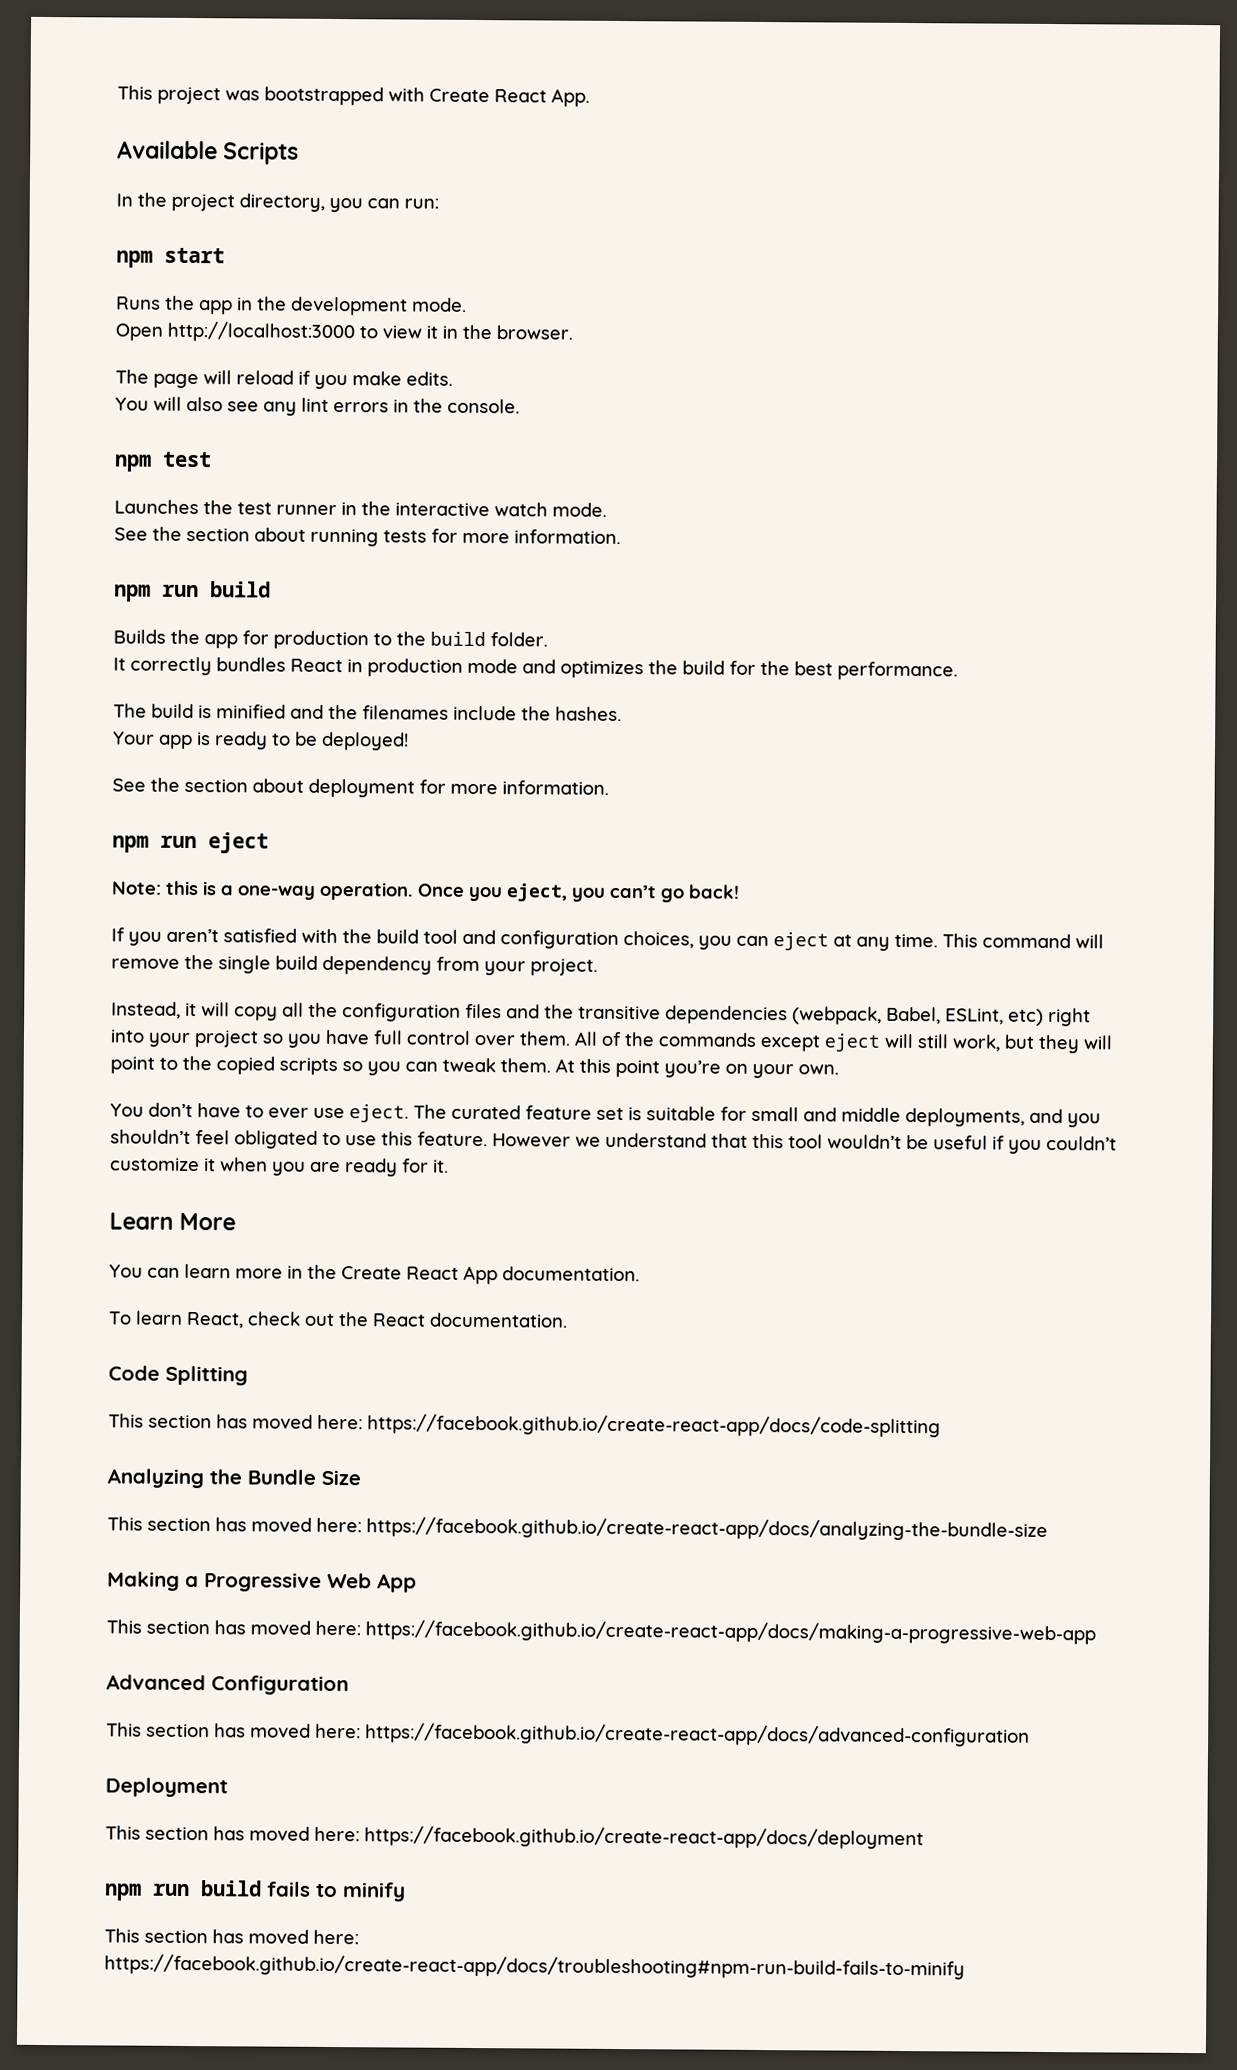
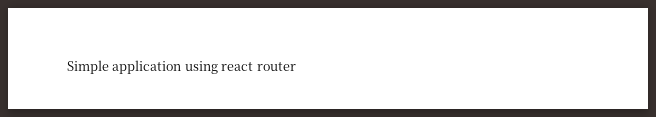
[117,85,590,107] [117,140,300,165] [116,192,439,213] [116,247,225,268] [116,295,467,316] [115,320,573,343] [115,369,453,390] [115,396,520,416] [114,451,212,472] [114,499,607,517] [114,526,621,547] [114,581,271,602] [113,629,548,650] [113,656,958,681] [113,703,622,722] [113,731,409,751] [112,777,609,798] [112,832,269,854] [111,880,740,903] [111,927,1104,951] [111,954,598,976] [111,1001,1091,1027] [110,1029,1113,1054] [110,1055,839,1079] [110,1102,1101,1128] [110,1129,1117,1154] [110,1157,449,1177] [109,1212,237,1231] [109,1263,640,1285] [108,1310,568,1329] [108,1365,248,1386] [108,1413,941,1438] [107,1468,361,1489] [107,1516,1048,1542] [107,1571,417,1593] [106,1619,1096,1645] [106,1674,349,1696] [106,1722,1030,1747] [105,1777,228,1798] [105,1825,924,1850] [104,1880,406,1902] [104,1928,359,1945] [104,1953,965,1980] This project was bootstrapped with Create React App. // Available Scripts // In the project directory, you can run: // npm start // Runs the app in the development mode. // Open http://localhost:3000 to view it in the browser. // The page will reload if you make edits. // You will also see any lint errors in the console. // npm test // Launches the test runner in the interactive watch mode. // See the section about running tests for more information. // npm run build // Builds the app for production to the build folder. // It correctly bundles React in production mode and optimizes the build for the best performance. // The build is minified and the filenames include the hashes. // Your app is ready to be deployed! // See the section about deployment for more information. // npm run eject // Note: this is a one-way operation. Once you eject, you can’t go back! // If you aren’t satisfied with the build tool and configuration choices, you can eject at any time. This command will remove the single build dependency from your project. // Instead, it will copy all the configuration files and the transitive dependencies (webpack, Babel, ESLint, etc) right into your project so you have full control over them. All of the commands except eject will still work, but they will point to the copied scripts so you can tweak them. At this point you’re on your own. // You don’t have to ever use eject. The curated feature set is suitable for small and middle deployments, and you shouldn’t feel obligated to use this feature. However we understand that this tool wouldn’t be useful if you couldn’t customize it when you are ready for it. // Learn More // You can learn more in the Create React App documentation. // To learn React, check out the React documentation. // Code Splitting // This section has moved here: https://facebook.github.io/create-react-app/docs/code-splitting // Analyzing the Bundle Size // This section has moved here: https://facebook.github.io/create-react-app/docs/analyzing-the-bundle-size // Making a Progressive Web App // This section has moved here: https://facebook.github.io/create-react-app/docs/making-a-progressive-web-app // Advanced Configuration // This section has moved here: https://facebook.github.io/create-react-app/docs/advanced-configuration // Deployment // This section has moved here: https://facebook.github.io/create-react-app/docs/deployment // npm run build fails to minify // This section has moved here: https://facebook.github.io/create-react-app/docs/troubleshooting#npm-run-build-fails-to-minify -> [67,60,296,74] Simple application using react router

